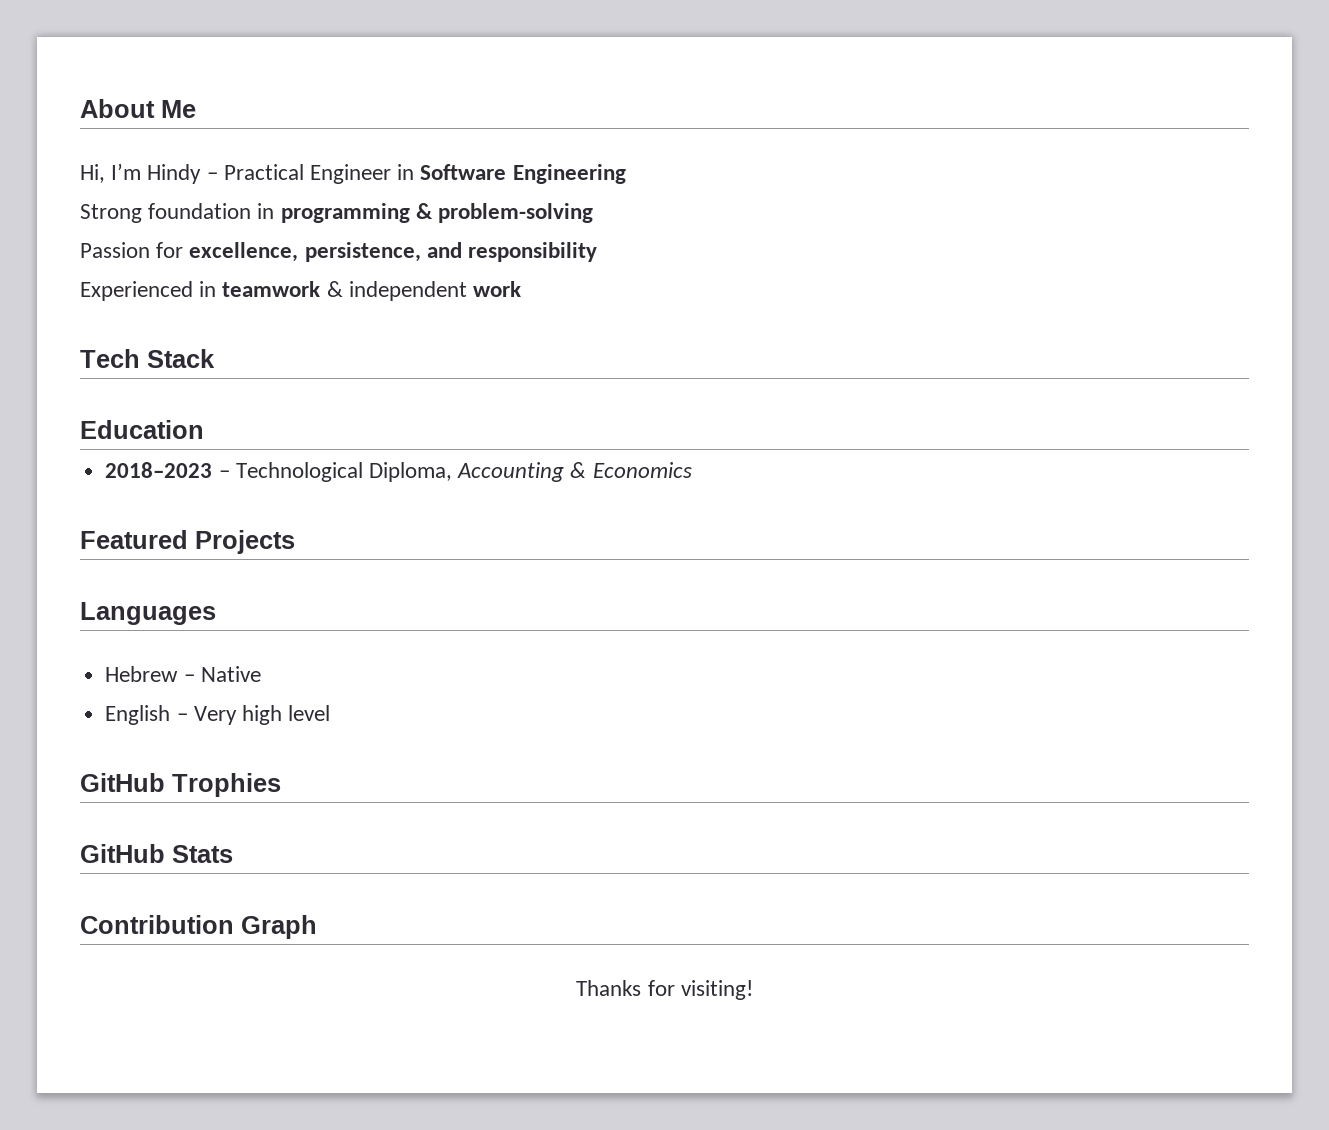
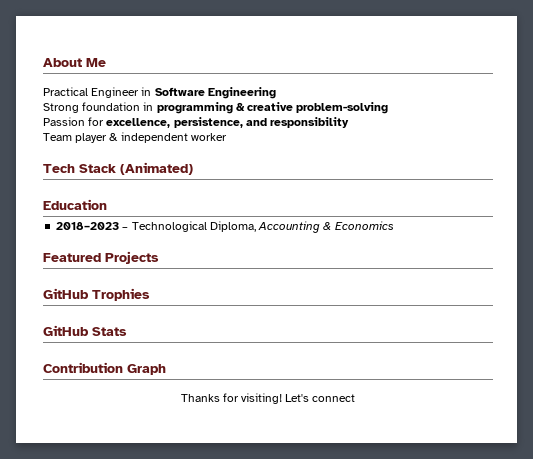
[80,163,218,184] Hi, I’m Hindy – -> (106, 62) none
(433, 211) none -> [247,102,294,111] creative
[80,281,321,301] Experienced in teamwork -> [43,133,108,143] Team player
[473,281,522,297] work -> [190,133,227,141] worker
(215, 358) none -> [120,162,193,175] (Animated)
[80,602,216,625] [105,666,261,682] [105,705,331,725] // Languages // Hebrew – Native // English – Very high level -> (159, 257) none
(753, 990) none -> [285,394,356,402] Let's connect

